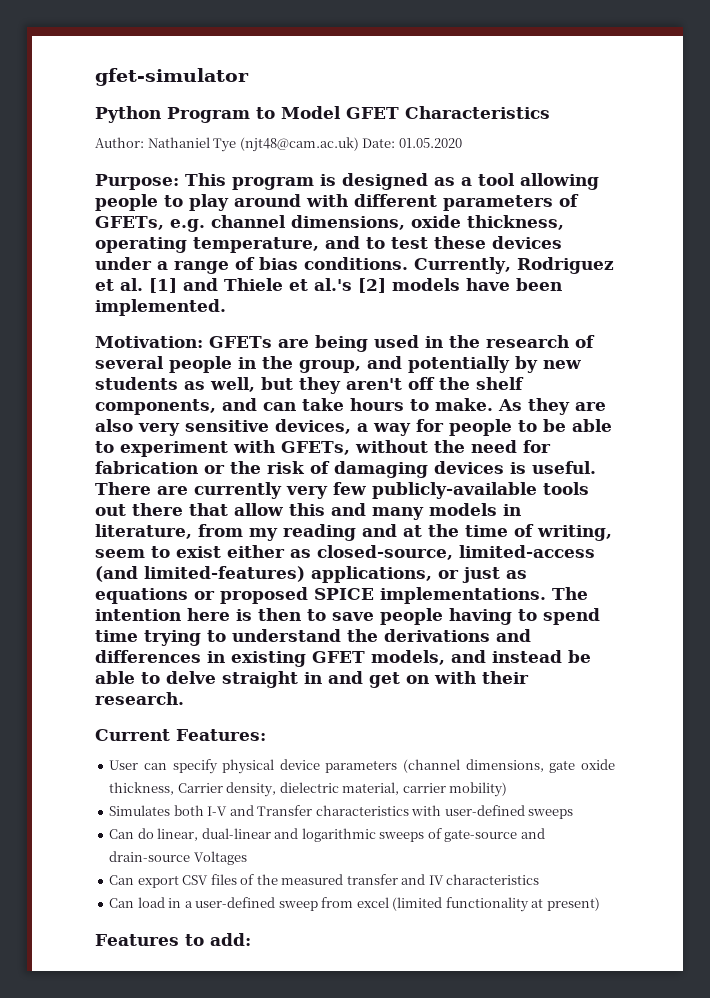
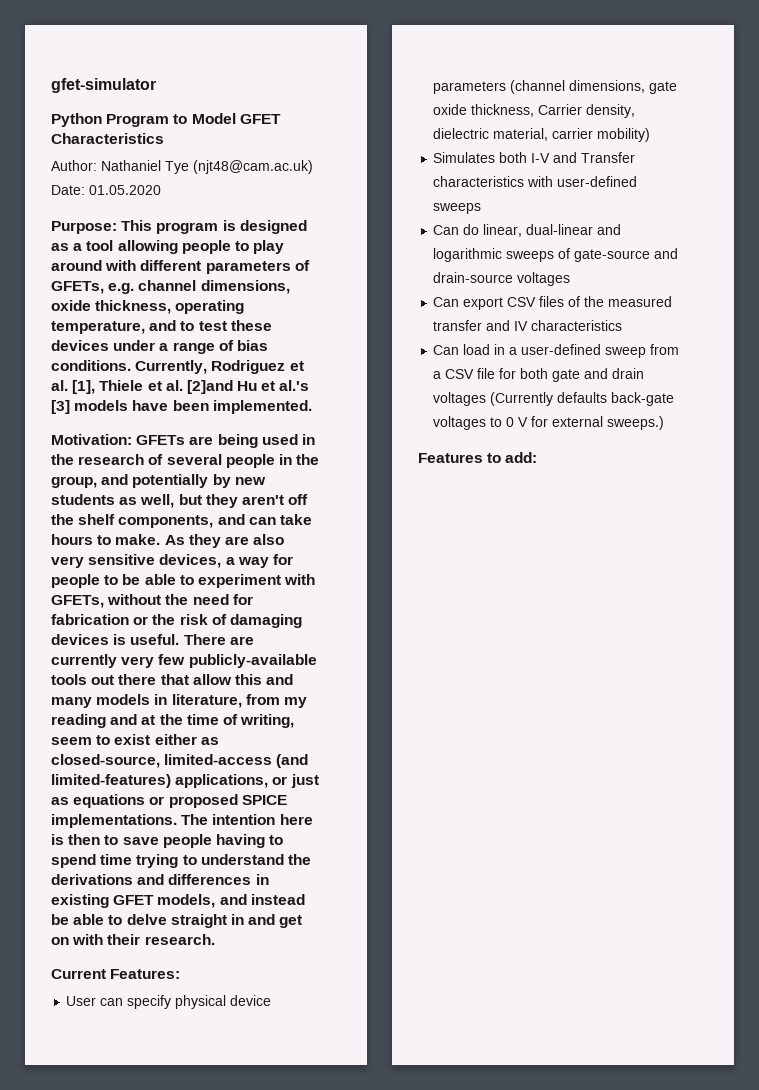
[149,278,386,293] [1] and Thiele et al.'s [2] -> [72,380,310,394] [51,400,70,414] [1], Thiele et al. [2]and Hu et al.'s [3]
[193,851,247,865] Voltages -> [517,272,571,286] voltages
[356,897,600,912] excel (limited functionality at present) -> [433,368,645,382] [433,392,675,406] [433,416,665,430] a CSV file for both gate and drain voltages (Currently defaults back-gate voltages to 0 V for external sweeps.)

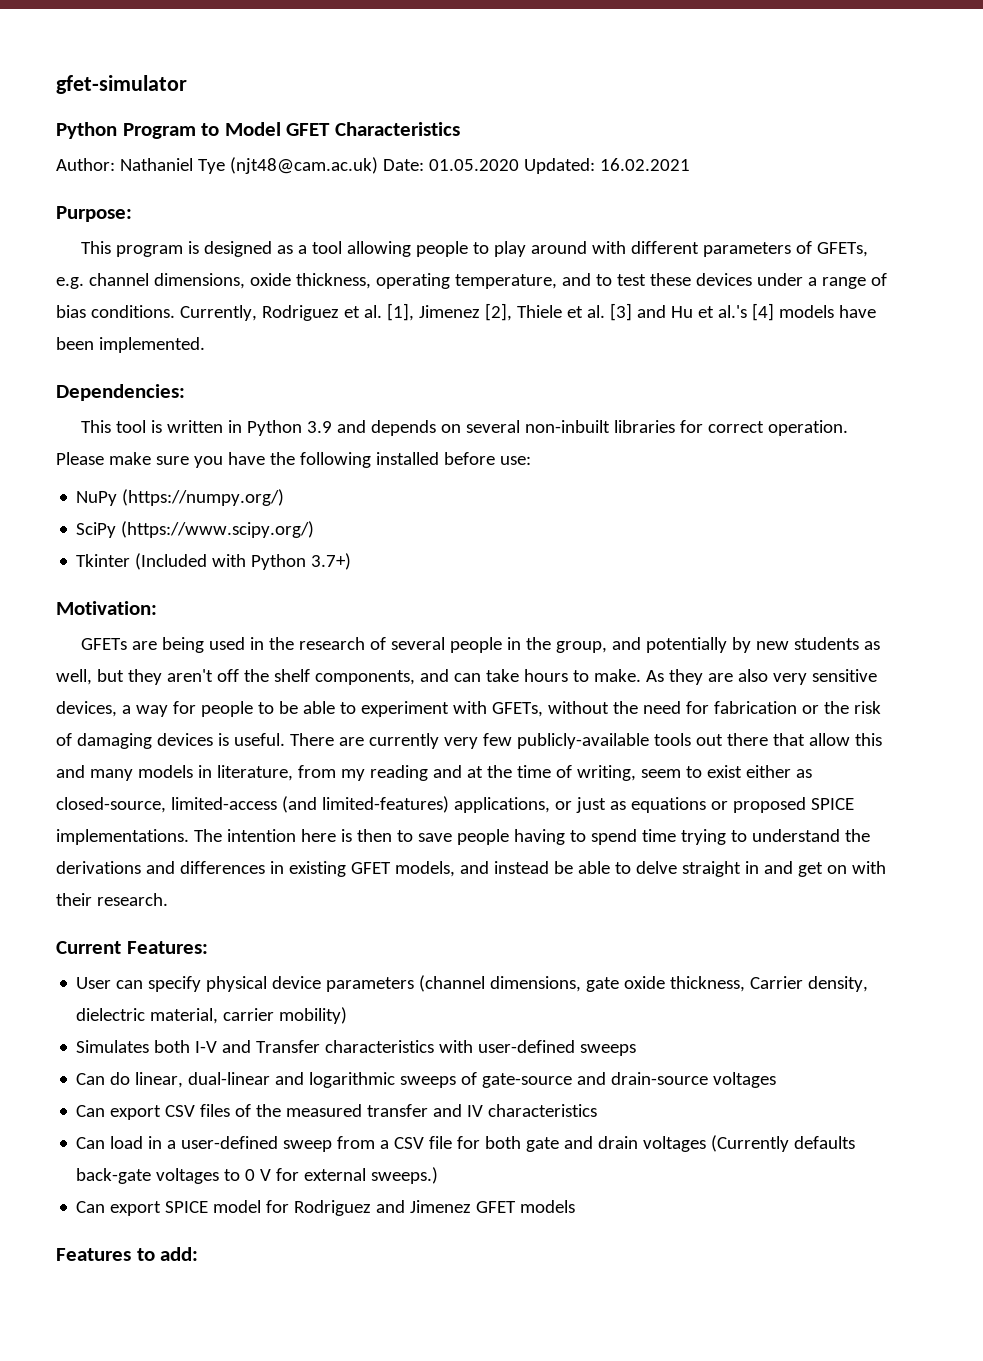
(161, 190) none -> [523,158,690,174] Updated: 16.02.2021
(117, 227) none -> (132, 214) //
(96, 387) none -> [418,303,512,321] Jimenez [2],
[186,380,233,394] [2]and -> [609,303,666,321] [3] and
[51,400,70,414] [3] -> [751,303,774,321] [4]
(312, 407) none -> [56,384,185,401] [81,420,849,436] [56,452,531,468] [76,489,285,506] [76,521,315,538] [76,553,352,570] // Dependencies: // This tool is written in Python 3.9 and depends on several non-inbuilt libraries for correct operation. Please make sure you have the following installed before use: // NuPy (https://numpy.org/) // SciPy (https://www.scipy.org/) // Tkinter (Included with Python 3.7+)
(132, 439) none -> (157, 608) //
(665, 423) none -> [76,1200,576,1216] // Can export SPICE model for Rodriguez and Jimenez GFET models

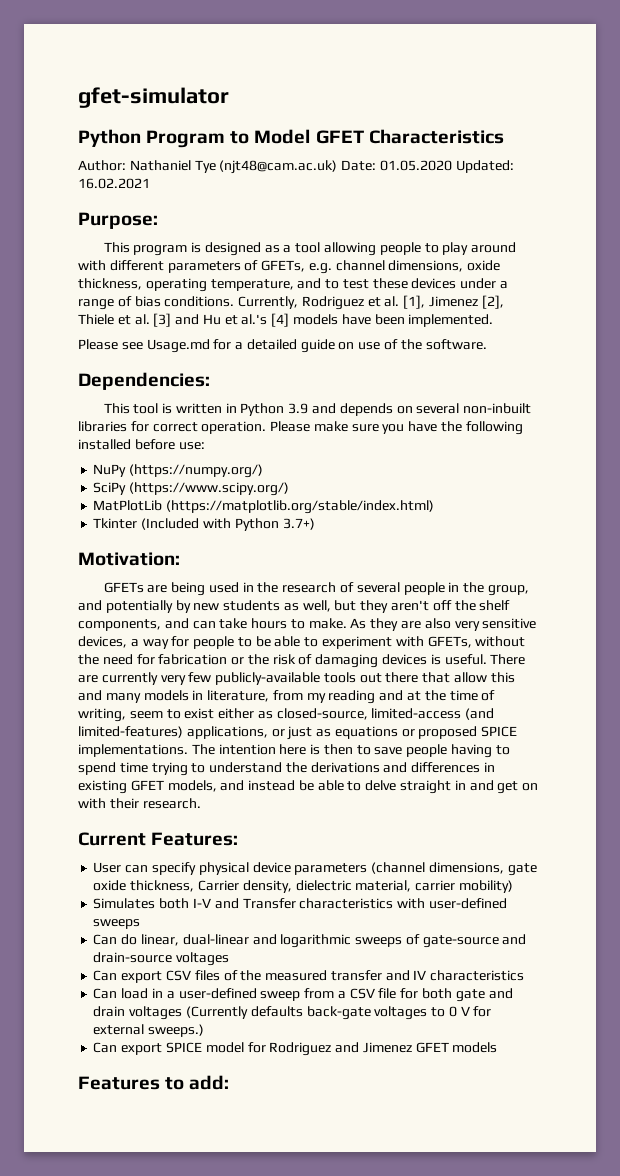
(205, 345) none -> [78,339,487,353] // Please see Usage.md for a detailed guide on use of the software.
(315, 529) none -> [93,500,435,514] // MatPlotLib (https://matplotlib.org/stable/index.html)

